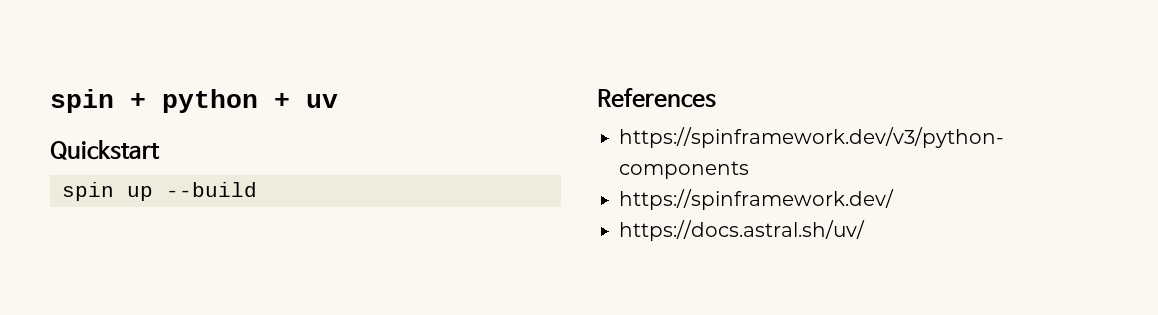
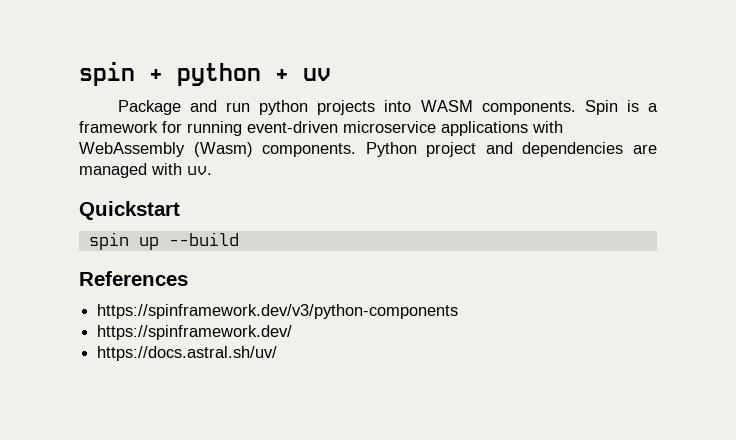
(338, 101) none -> [117,100,658,115] [79,121,563,136] [79,142,657,157] [79,163,212,178] // Package and run python projects into WASM components. Spin is a framework for running event-driven microservice applications with WebAssembly (Wasm) components. Python project and dependencies are managed with uv.

